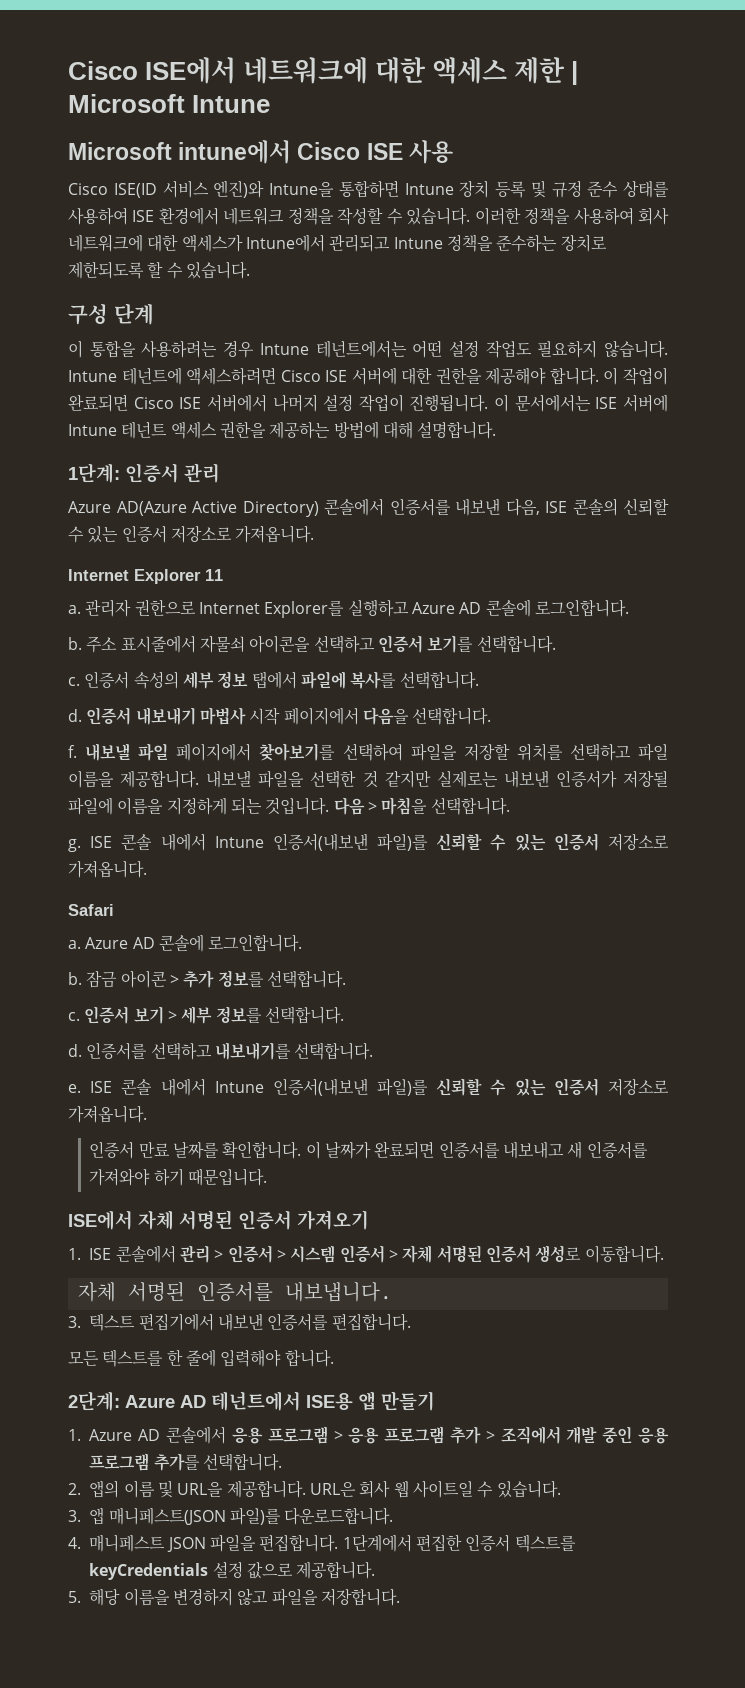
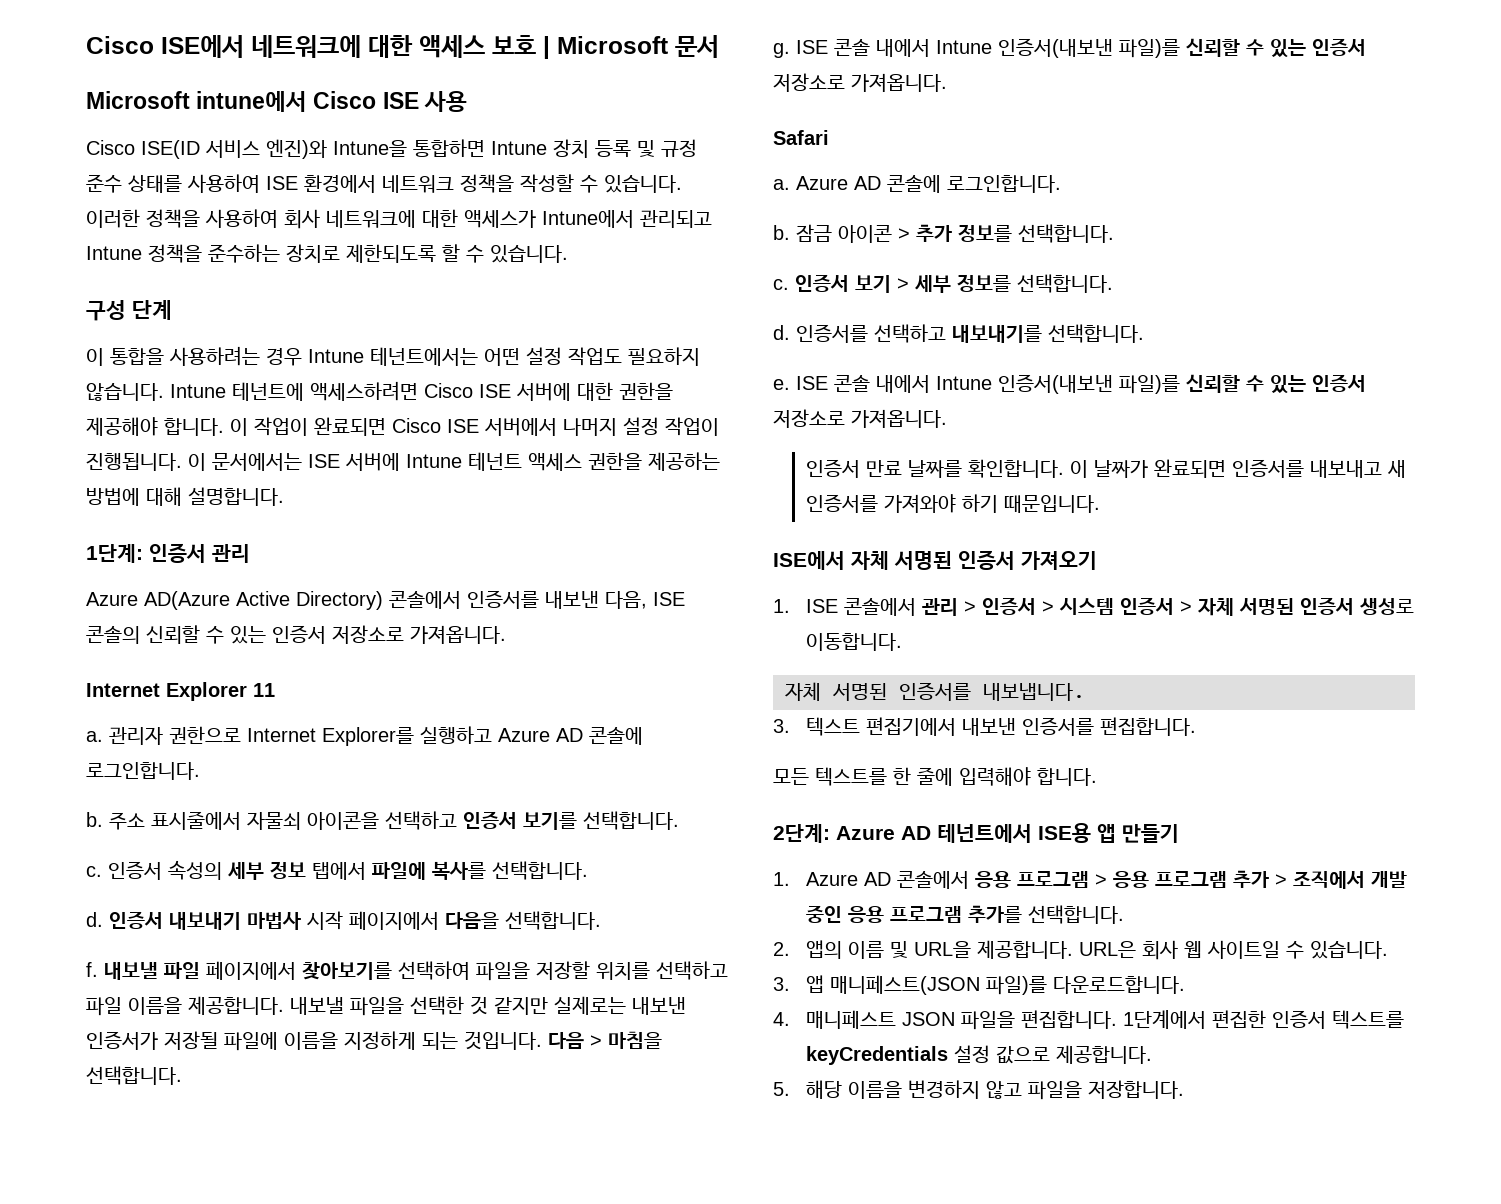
[514,57,566,84] 제한 -> [492,35,536,54] 보호
[192,95,271,113] Intune -> [675,35,719,58] 문서

